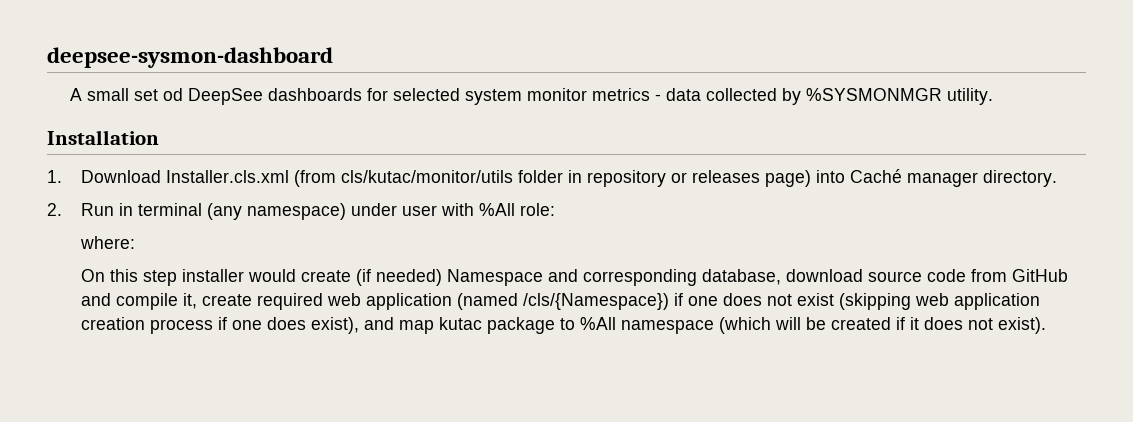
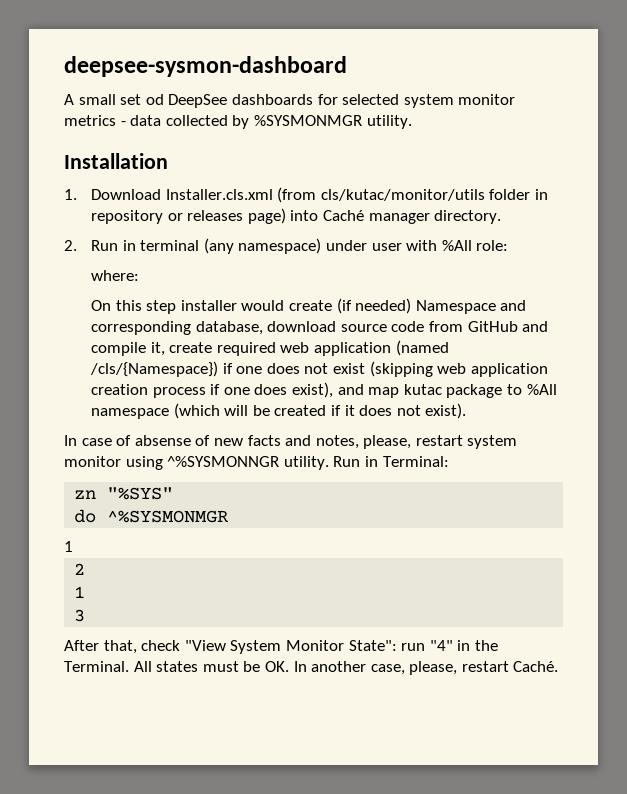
(1046, 325) none -> [64,435,518,449] [64,456,449,470] [74,487,174,500] [74,509,230,523] [64,541,73,552] [74,563,86,575] [74,586,86,598] [74,609,86,622] [64,640,498,654] [64,661,559,675] // In case of absense of new facts and notes, please, restart system monitor using ^%SYSMONNGR utility. Run in Terminal: // zn "%SYS" // do ^%SYSMONMGR // 1 // 2 // 1 // 3 // After that, check "View System Monitor State": run "4" in the Terminal. All states must be OK. In another case, please, restart Caché.

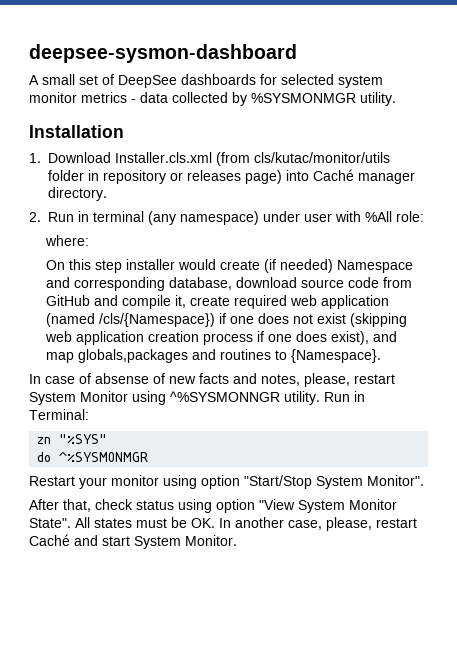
[145,94,164,105] od -> [102,74,114,85] of
[403,384,557,398] [91,403,467,419] kutac package to %All namespace (which will be created if it does not exist). -> [77,349,381,363] globals,packages and routines to {Namespace}.
[467,435,518,449] [64,456,121,467] system monitor -> [29,391,128,405] System Monitor
[64,541,73,552] [74,563,86,575] [74,586,86,598] [74,609,86,622] [64,640,498,654] [64,661,129,672] 1 // 2 // 1 // 3 // After that, check "View System Monitor State": run "4" in the Terminal. -> [29,475,424,489] [29,499,397,513] [29,518,71,528] Restart your monitor using option "Start/Stop System Monitor". // After that, check status using option "View System Monitor State".
[513,661,559,672] Caché. -> [29,534,237,549] Caché and start System Monitor.

